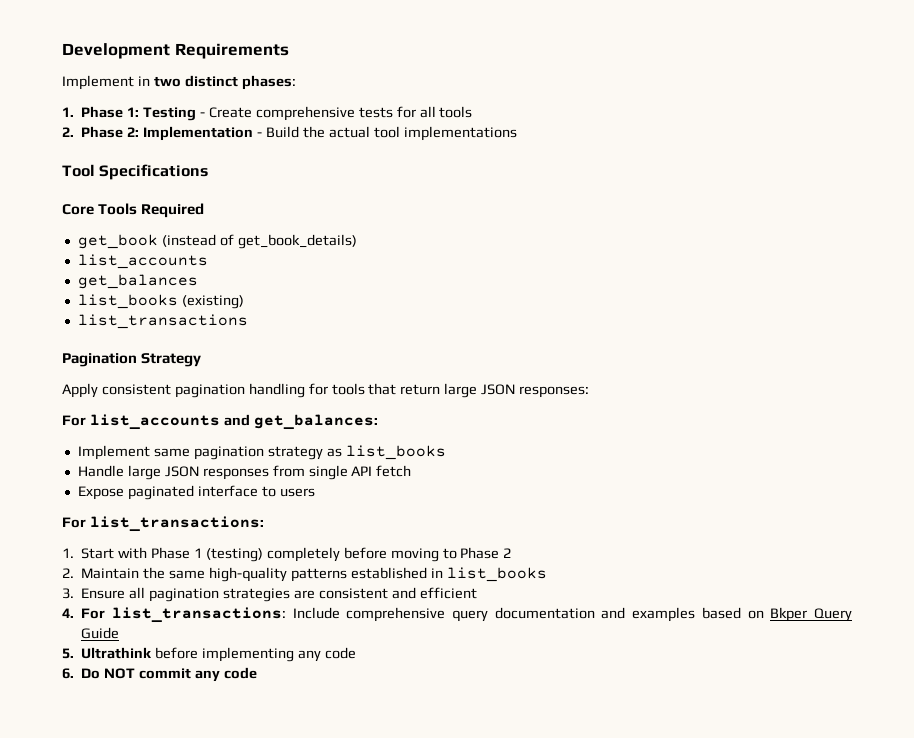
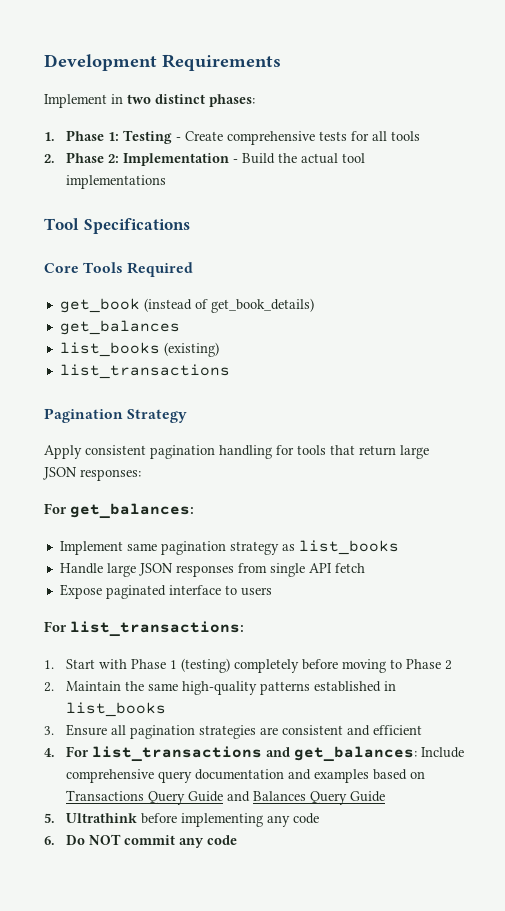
[77,254,208,269] // list_accounts -> (314, 305) none
[89,414,250,430] list_accounts and -> (67, 508) none
[111,607,286,623] list_transactions: -> [91,746,417,762] list_transactions and get_balances:
[770,607,808,622] Bkper -> [65,790,306,805] Transactions Query Guide and Balances

